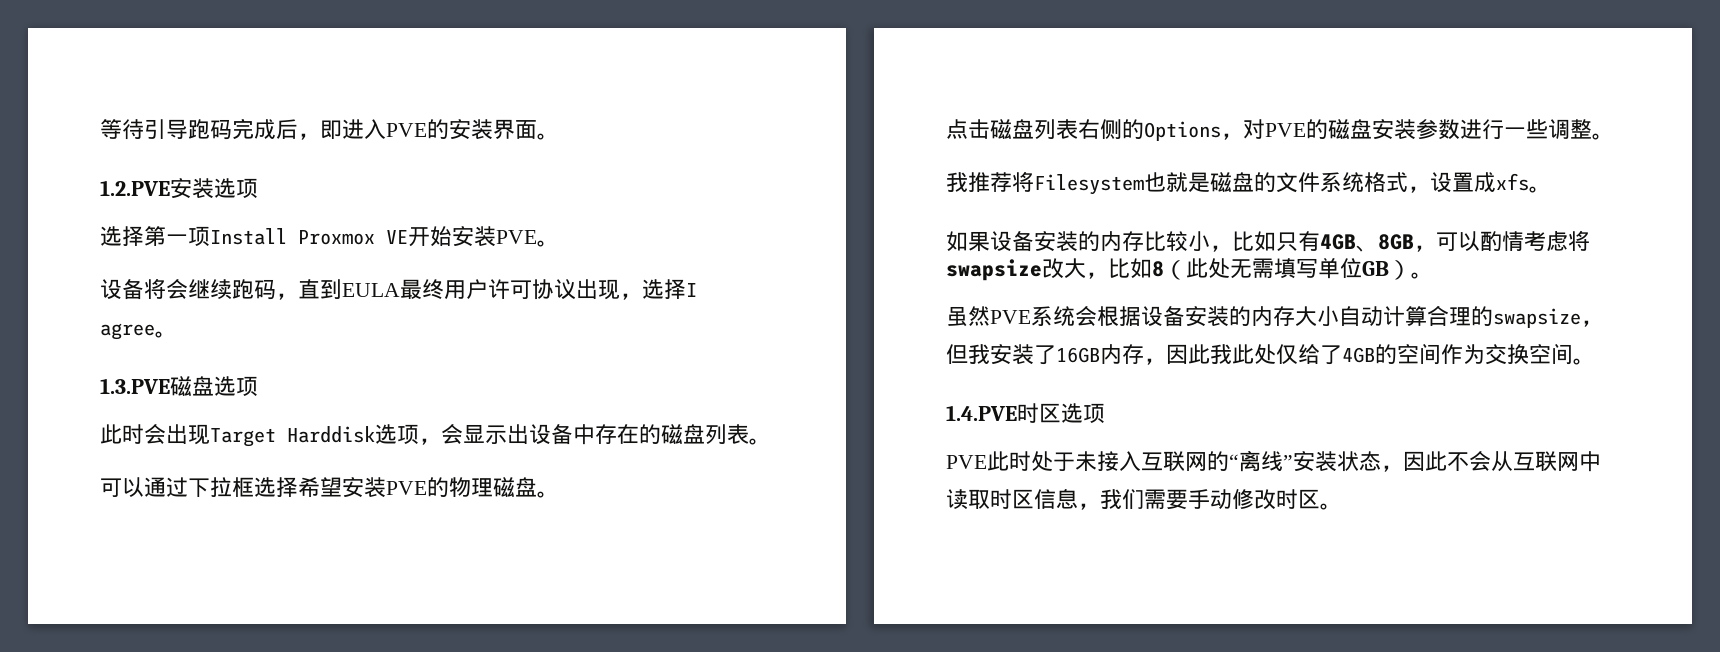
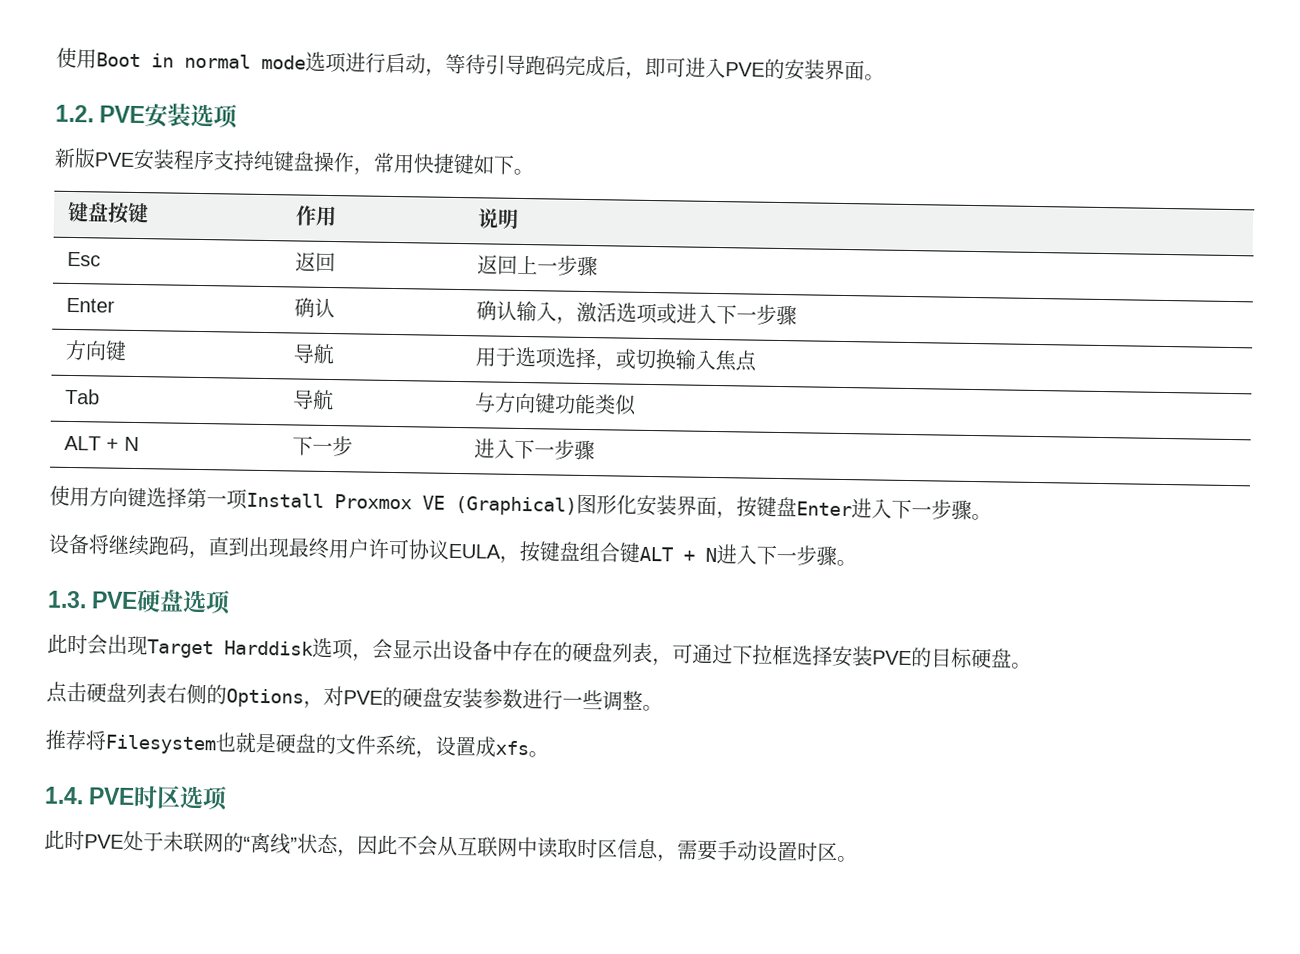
(100, 129) none -> [56,47,446,77] 使用Boot in normal mode选项进行启动，
(342, 129) none -> [665,57,686,78] 可
[100,180,170,196] 1.2.PVE -> [55,104,146,124] 1.2. PVE
(258, 188) none -> [54,147,534,176] [66,201,149,224] [294,205,337,227] [476,208,519,229] [66,251,101,267] [294,251,336,273] [476,254,598,277] [65,297,115,313] [293,297,335,319] [475,300,797,326] [64,339,127,361] [292,343,335,365] [474,346,757,372] [64,388,100,405] [292,389,334,411] [473,392,637,416] [63,435,139,452] [291,435,353,457] [473,438,595,461] [49,485,147,508] 新版PVE安装程序支持纯键盘操作，常用快捷键如下。 // 键盘按键 | 作用 | 说明 // Esc | 返回 | 返回上一步骤 // Enter | 确认 | 确认输入，激活选项或进入下一步骤 // 方向键 | 导航 | 用于选项选择，或切换输入焦点 // Tab | 导航 | 与方向键功能类似 // ALT + N | 下一步 | 进入下一步骤 // 使用方向键
[408,226,537,247] 开始安装PVE -> [455,493,972,520] (Graphical)图形化安装界面，按键盘Enter进入下一步骤
[166,279,188,299] 会 -> (110, 544) none
[342,283,400,297] EULA -> [248,536,290,558] 出现
[576,279,697,300] [100,323,177,340] [100,376,192,397] 出现，选择I agree。 // 1.3.PVE磁 -> [448,540,857,567] [47,589,162,613] EULA，按键盘组合键ALT + N进入下一步骤。 // 1.3. PVE硬
[661,424,771,445] [100,477,144,497] 磁盘列表。 // 可以 -> [572,641,693,667] 硬盘列表，可
[298,477,342,497] 希望 -> (833, 655) none
[449,477,515,498] 物理磁 -> [931,647,992,669] 目标硬
[990,119,1012,140] 磁 -> [86,682,107,703] 硬
[1328,119,1350,140] 磁 -> [402,687,423,708] 硬
[946,172,968,192] 我 -> (663, 708) none
[1210,172,1232,193] 磁 -> [275,733,296,754] 硬
[1364,172,1408,192] 格式 -> (416, 745) none
[946,230,1590,252] [946,258,1433,281] [946,305,1603,328] [946,343,1595,365] [946,403,1105,423] [946,451,1163,471] 如果设备安装的内存比较小，比如只有4GB、8GB，可以酌情考虑将swapsize改大，比如8（此处无需填写单位GB）。 // 虽然PVE系统会根据设备安装的内存大小自动计算合理的swapsize，但我安装了16GB内存，因此我此处仅给了4GB的空间作为交换空间。 // 1.4.PVE时区选项 // PVE此时处于未接入互 -> [44,785,230,811] [44,829,184,852] 1.4. PVE时区选项 // 此时PVE处于未
[1293,451,1337,472] 安装 -> (298, 844) none
[1100,489,1144,509] 我们 -> (678, 858) none
[1232,489,1276,510] 修改 -> [757,840,798,862] 设置

